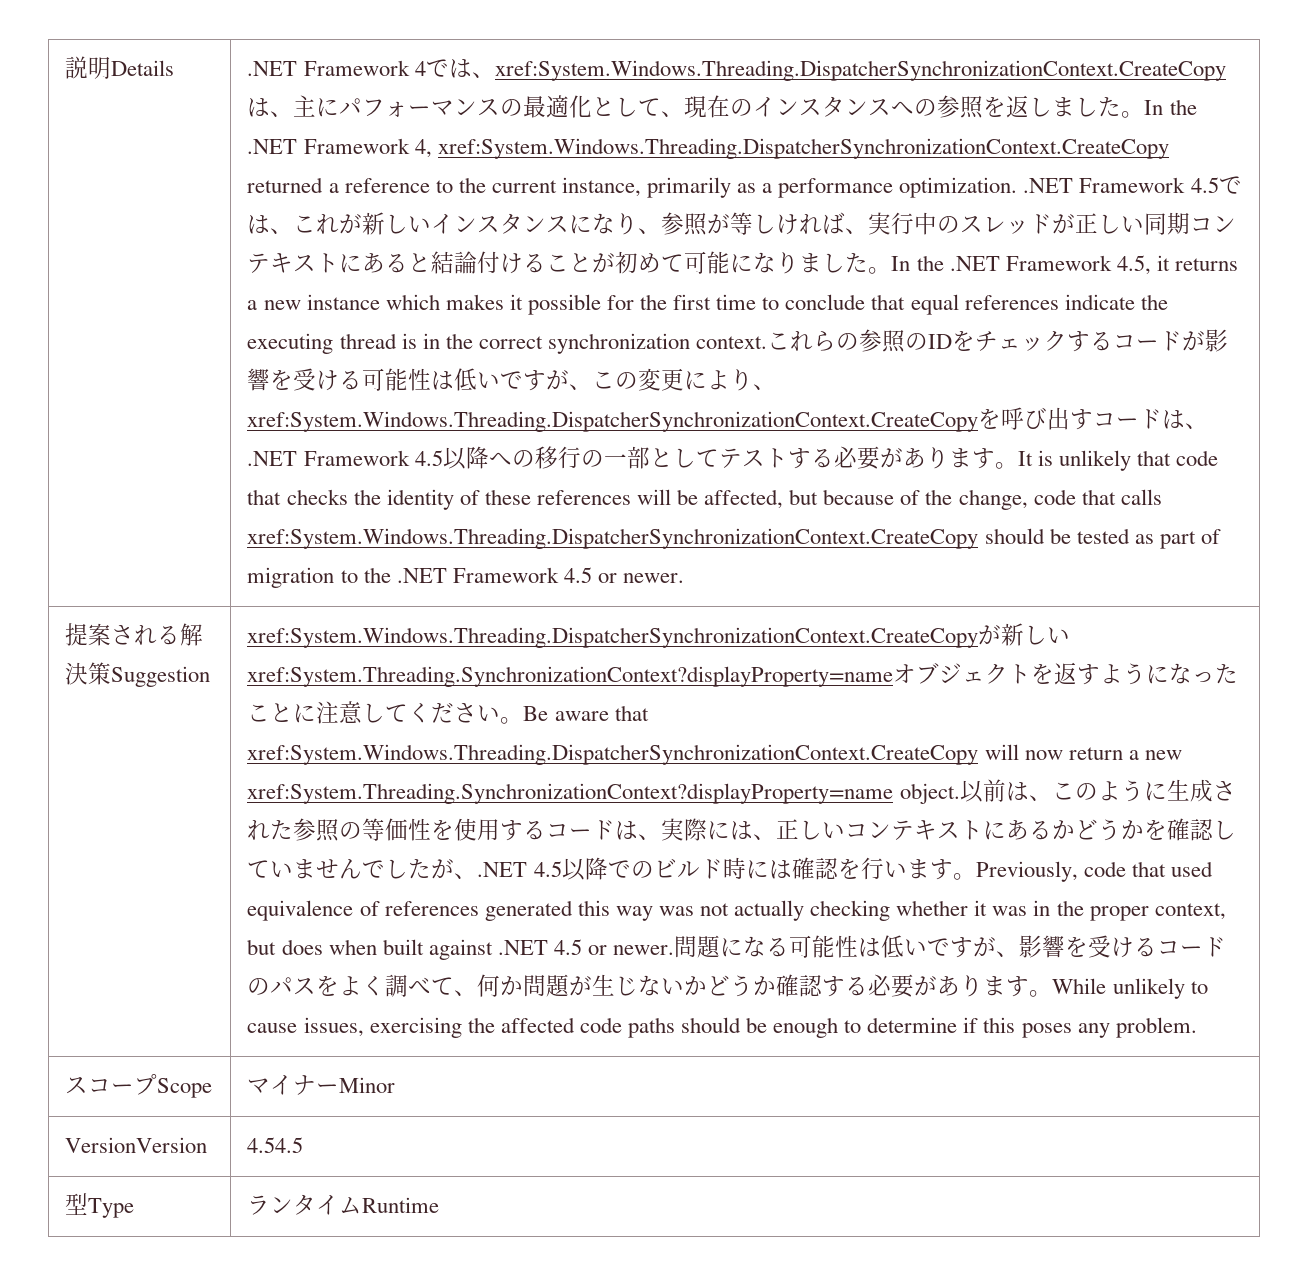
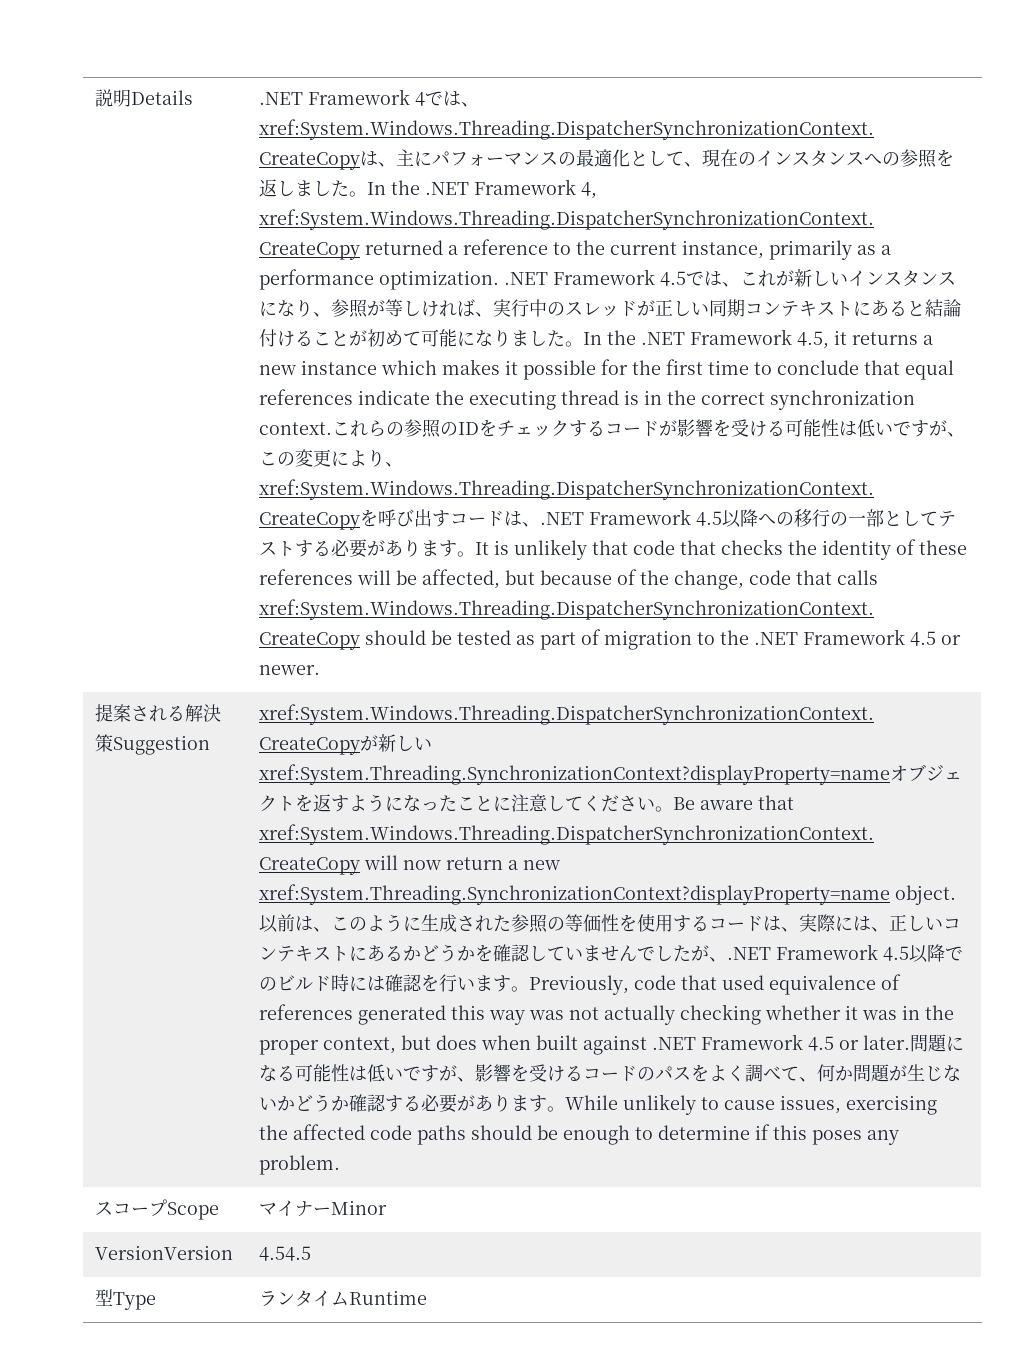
(528, 869) none -> [775,944,878,960] Framework
[553,939,675,955] 4.5 or newer. -> [700,1034,910,1051] Framework 4.5 or later.

